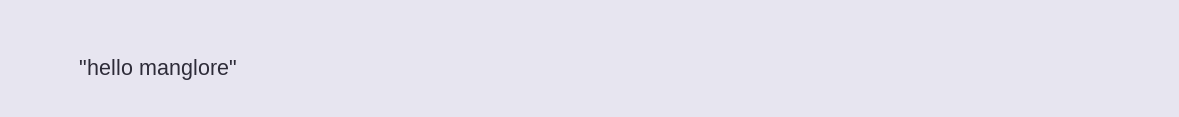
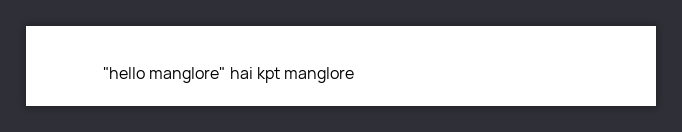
(237, 69) none -> [229,67,355,83] hai kpt manglore

